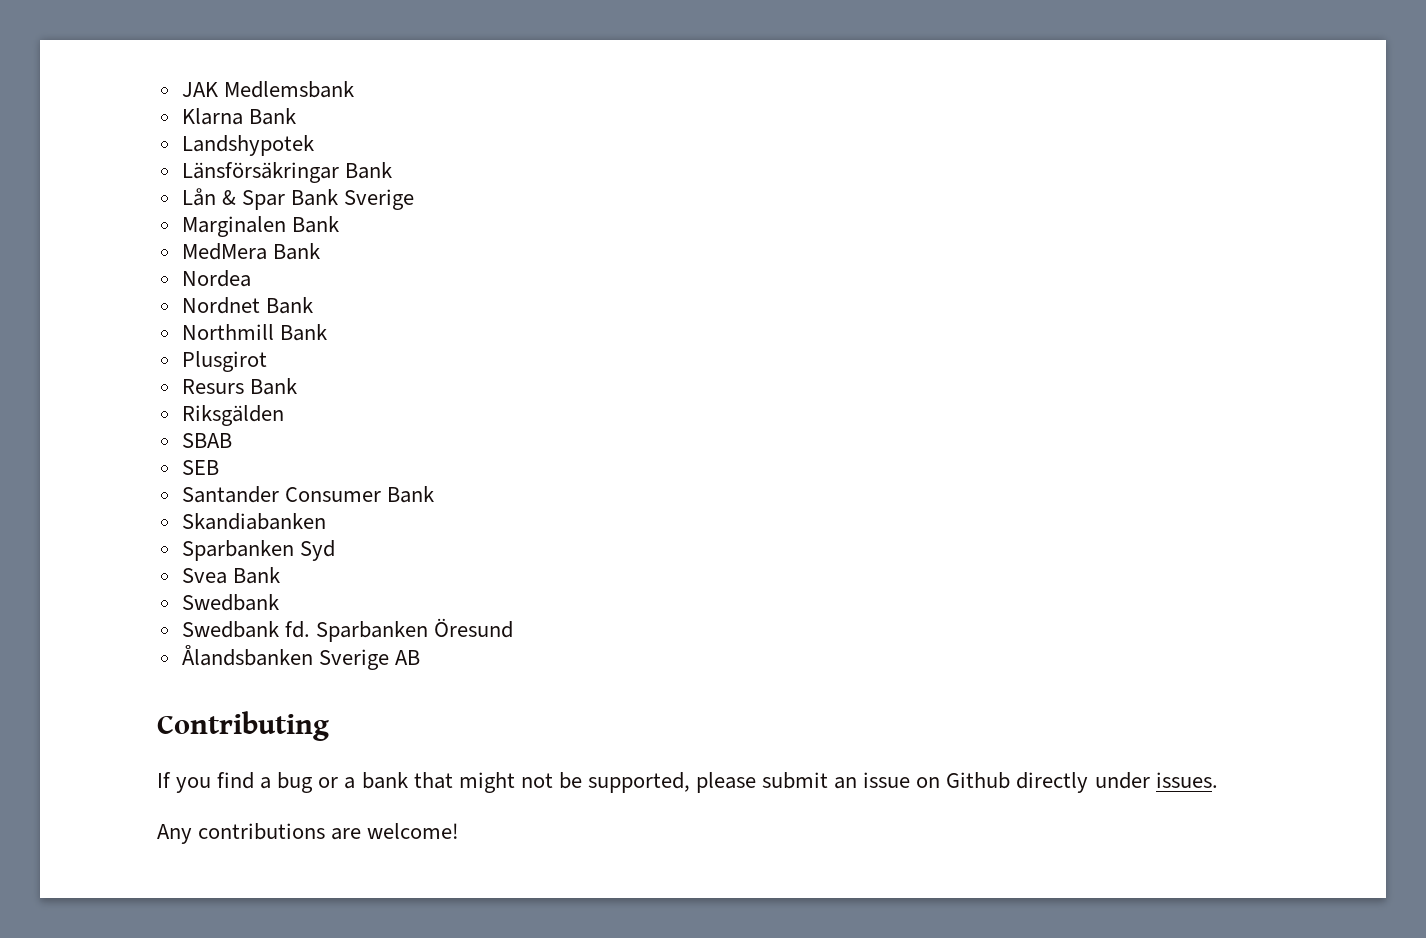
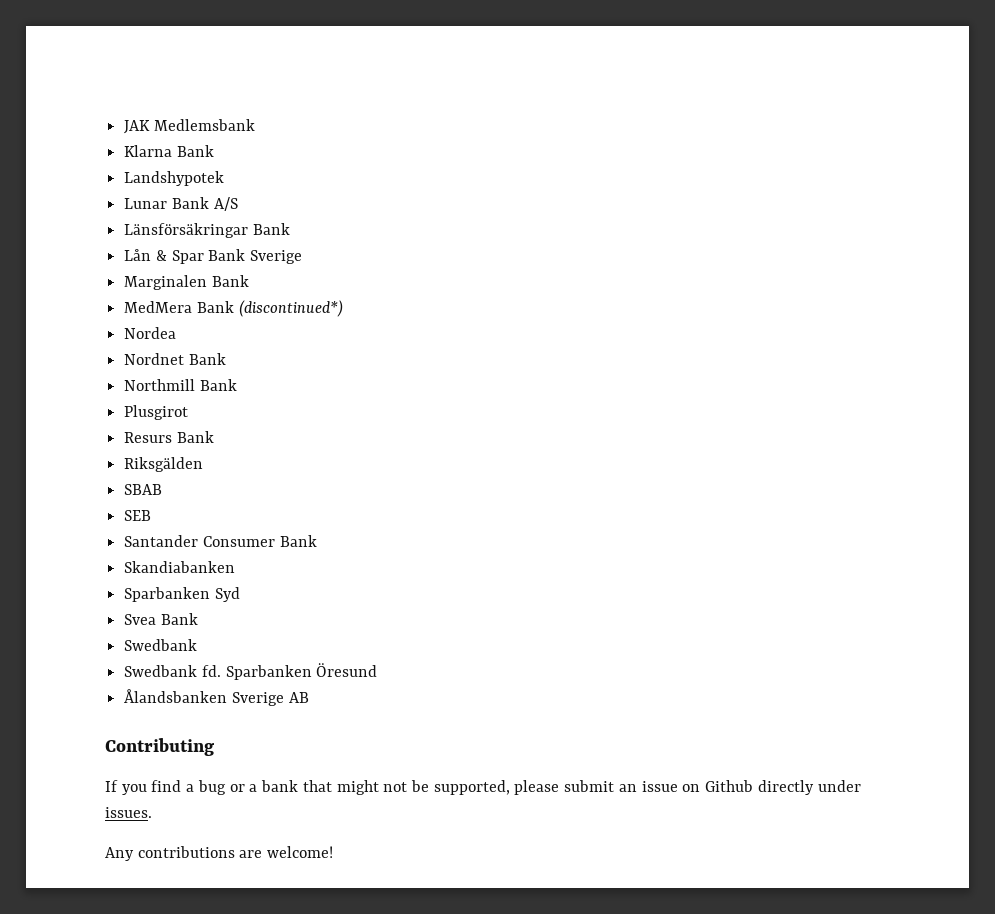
(314, 145) none -> [124,197,238,211] // Lunar Bank A/S
(320, 251) none -> [238,300,343,317] (discontinued*)

